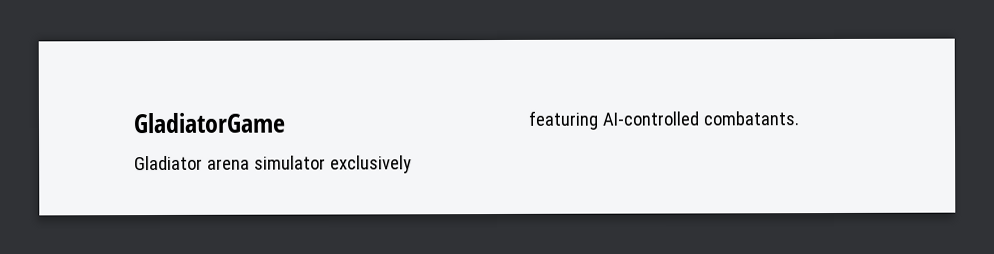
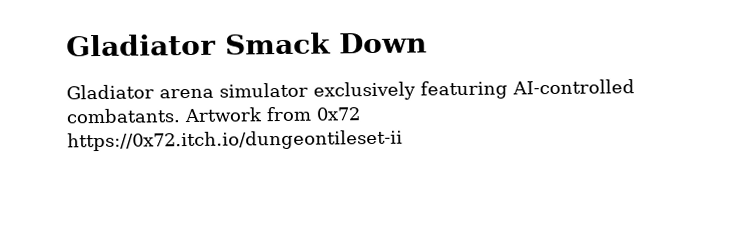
[133,112,286,134] GladiatorGame -> [66,32,427,57] Gladiator Smack Down
(799, 118) none -> [184,106,361,123] [67,129,403,152] Artwork from 0x72 https://0x72.itch.io/dungeontileset-ii

